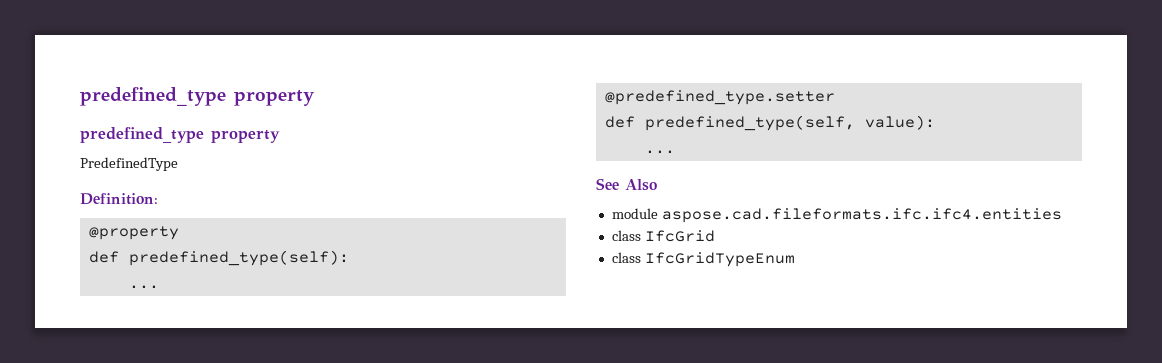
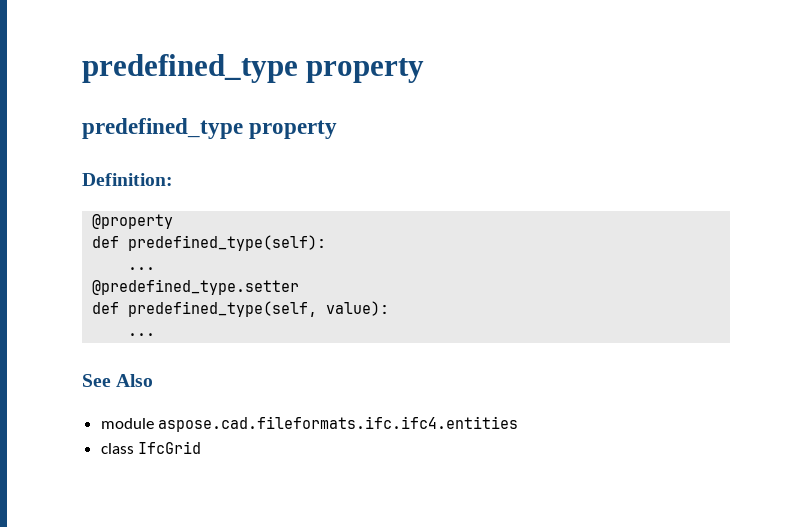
[80,157,178,171] // PredefinedType -> (338, 129) none
[611,252,795,267] // class IfcGridTypeEnum -> (202, 447) none

